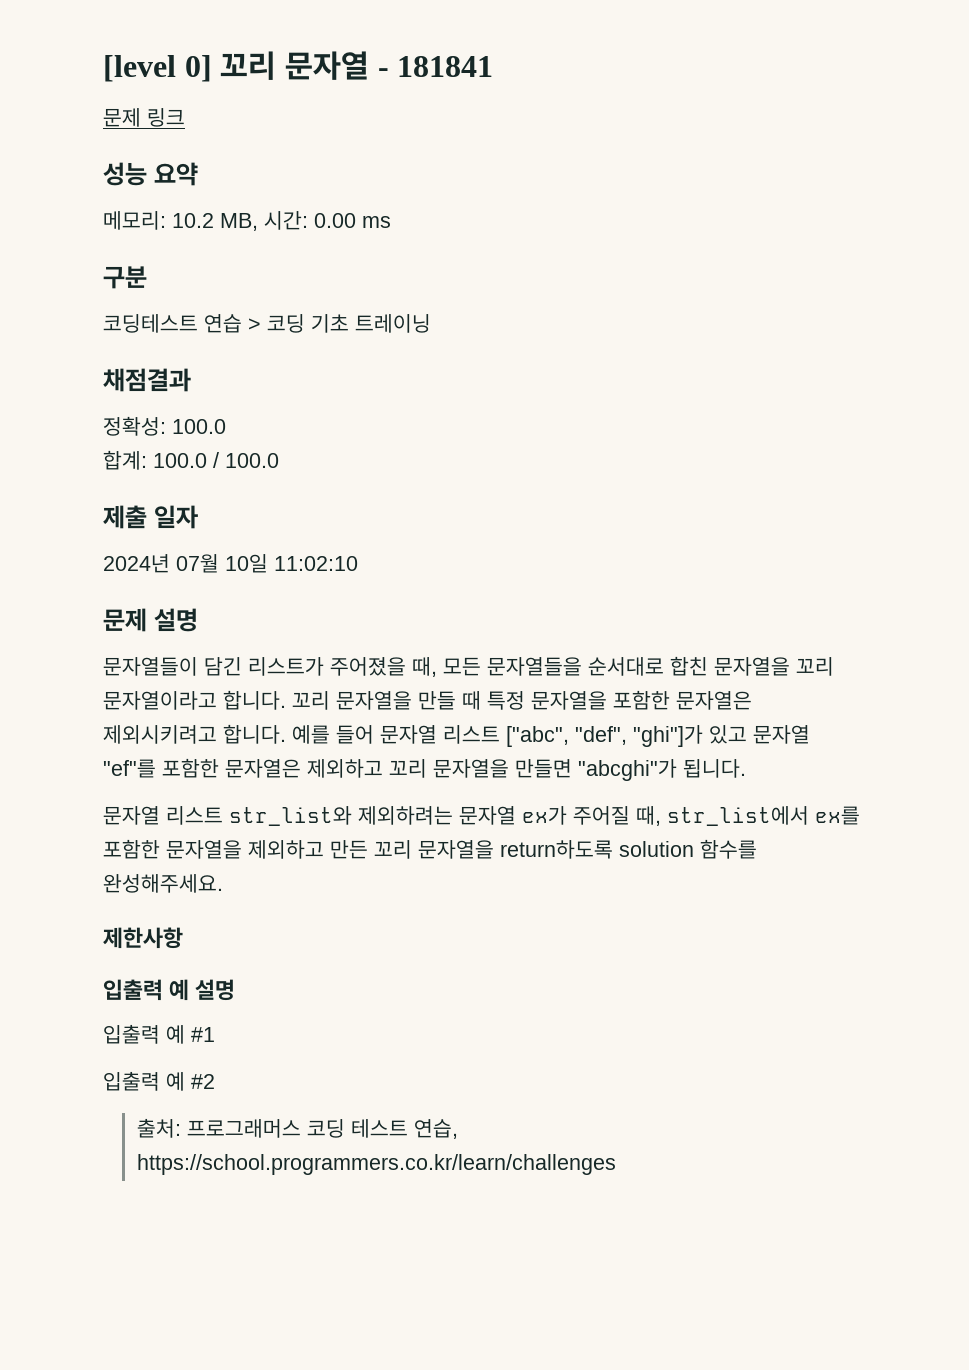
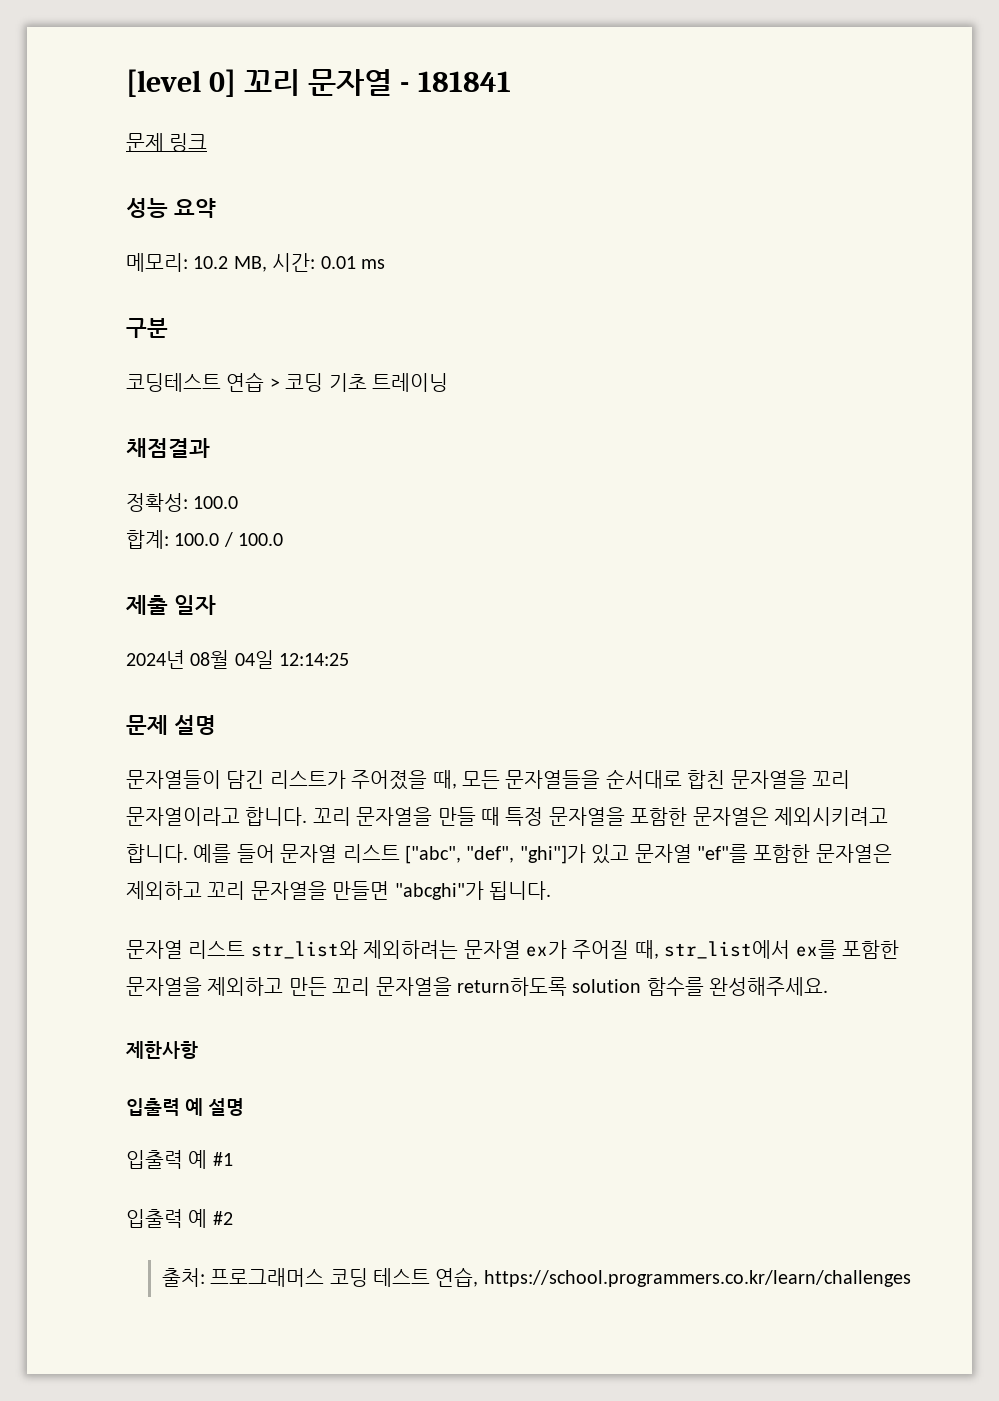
[314,213,356,228] 0.00 -> [320,256,356,269] 0.01
[176,554,358,573] 07월 10일 11:02:10 -> [190,650,350,669] 08월 04일 12:14:25

